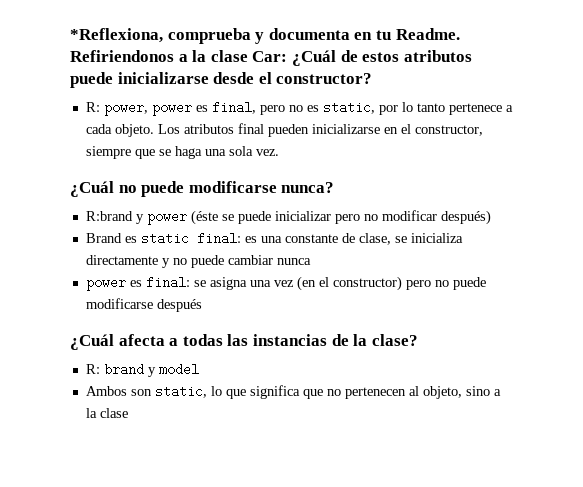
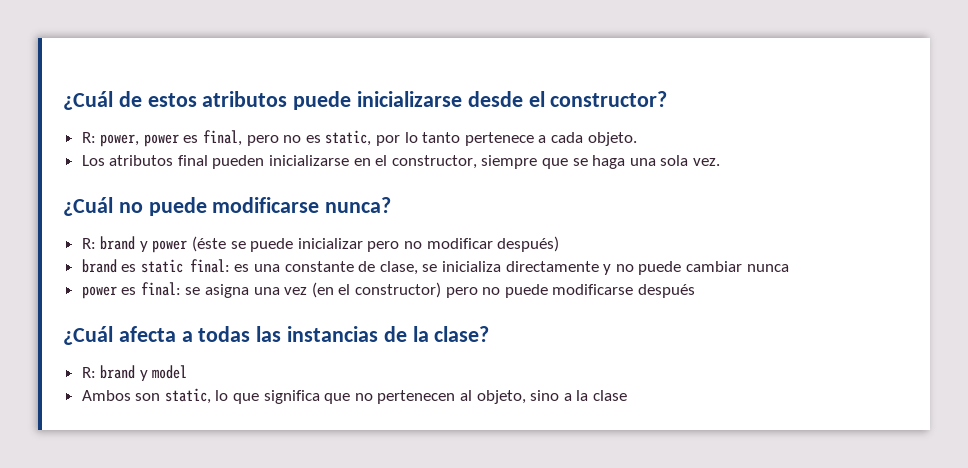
[70,28,460,44] [70,50,288,62] *Reflexiona, comprueba y documenta en tu Readme. Refiriendonos a la clase Car: -> (63, 100) none
(154, 130) none -> (637, 139) //
[85,211,133,221] R:brand -> [81,236,136,250] R: brand
[85,233,122,243] Brand -> [81,259,117,273] brand

